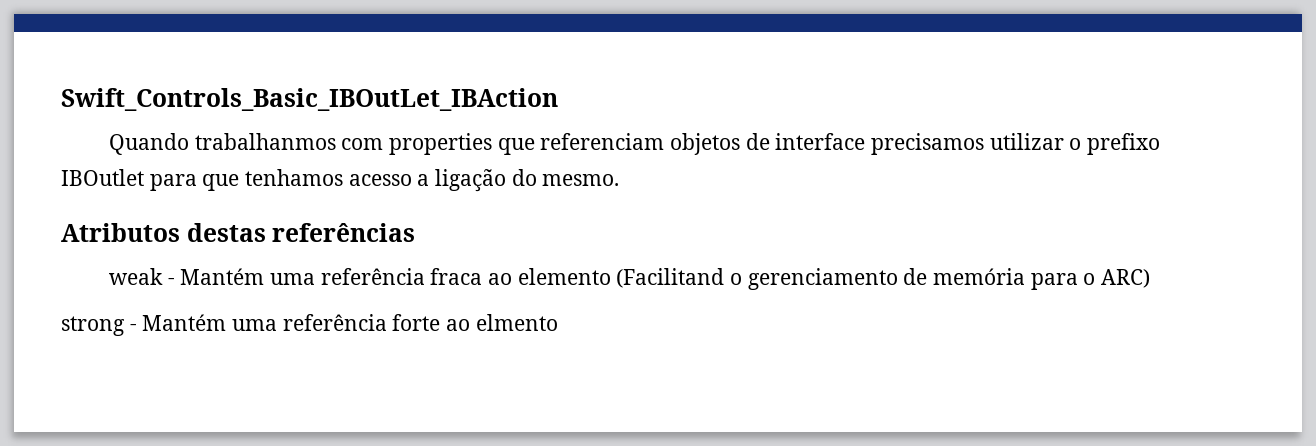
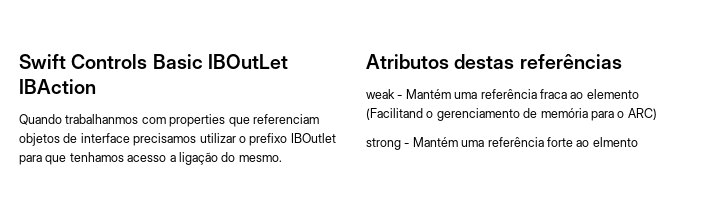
[61,88,558,111] Swift_Controls_Basic_IBOutLet_IBAction -> [19,54,288,69] [19,79,96,94] Swift Controls Basic IBOutLet IBAction

